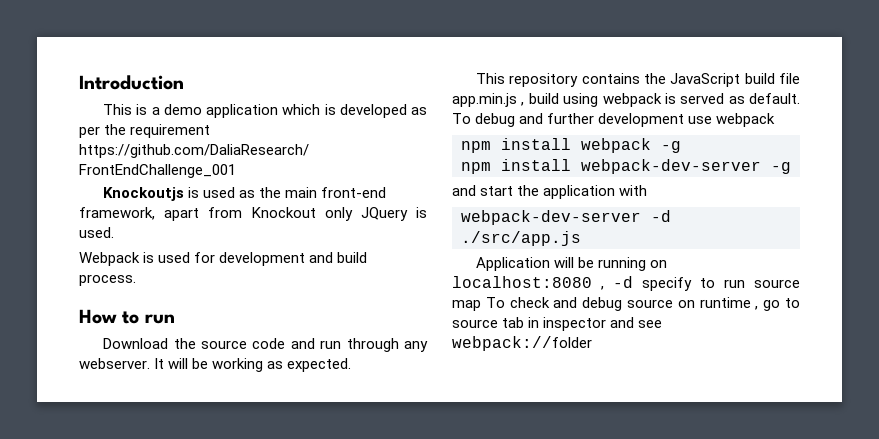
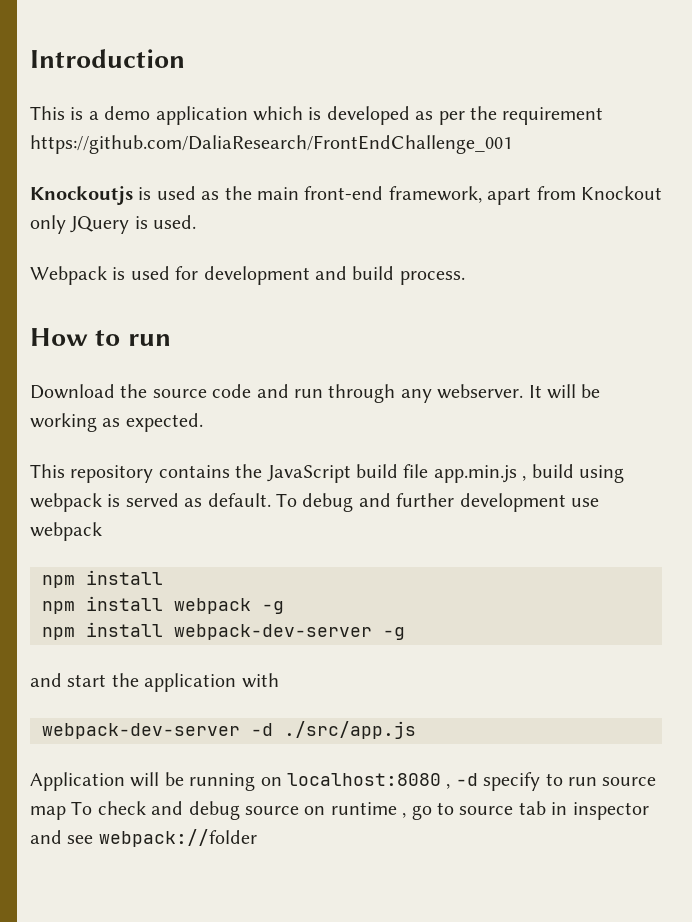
(571, 144) none -> [42,596,163,614] // npm install

